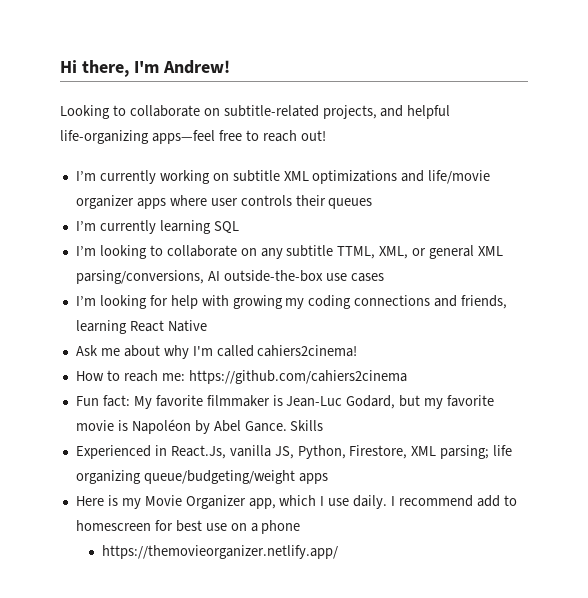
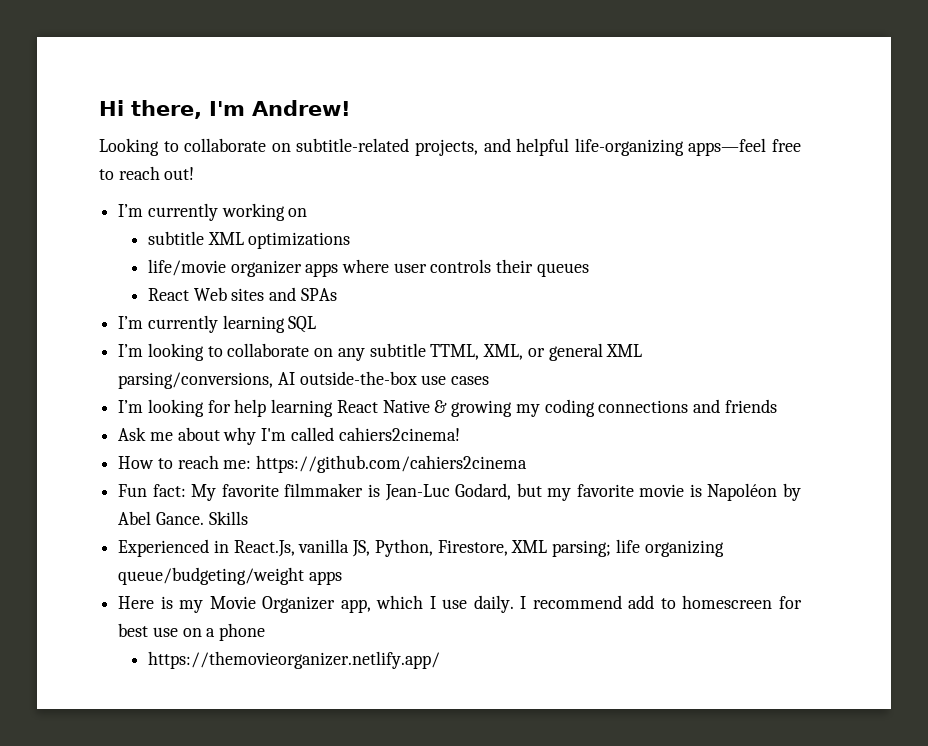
(229, 177) none -> (308, 212) //
[401,170,425,182] and -> (351, 240) //
(373, 203) none -> [147,287,337,301] // React Web sites and SPAs
[201,295,229,306] with -> [271,399,448,417] learning React Native &
[461,295,508,309] [75,320,207,334] friends, learning React Native -> [724,399,777,413] friends

